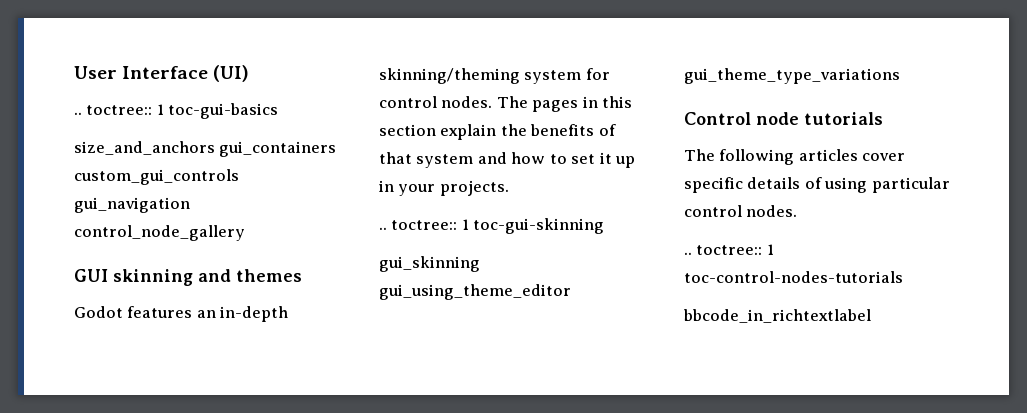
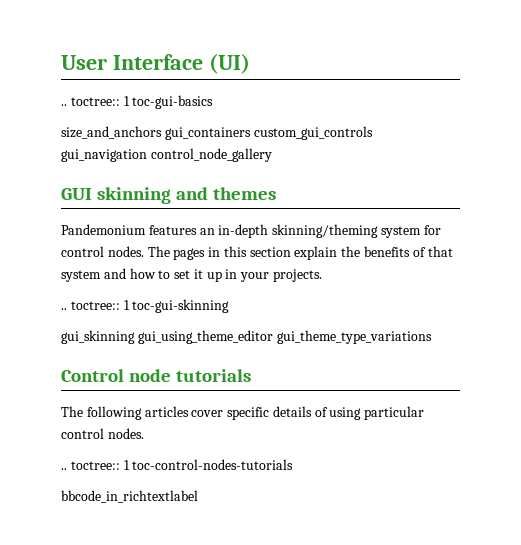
[74,306,123,318] Godot -> [61,224,146,235] Pandemonium

